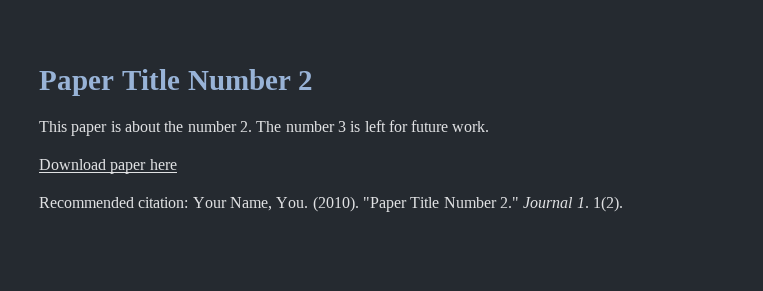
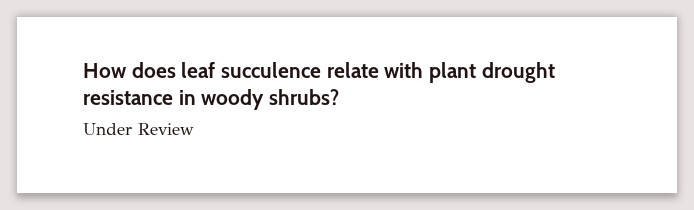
[39,69,314,96] [39,120,490,136] [39,159,177,174] [39,196,623,212] Paper Title Number 2 // This paper is about the number 2. The number 3 is left for future work. // Download paper here // Recommended citation: Your Name, You. (2010). "Paper Title Number 2." Journal 1. 1(2). -> [83,62,555,83] [83,89,340,110] [83,123,194,135] How does leaf succulence relate with plant drought resistance in woody shrubs? // Under Review

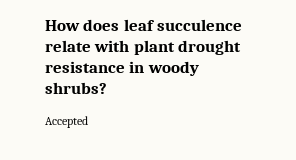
[83,123,194,135] Under Review -> [45,116,88,128] Accepted

